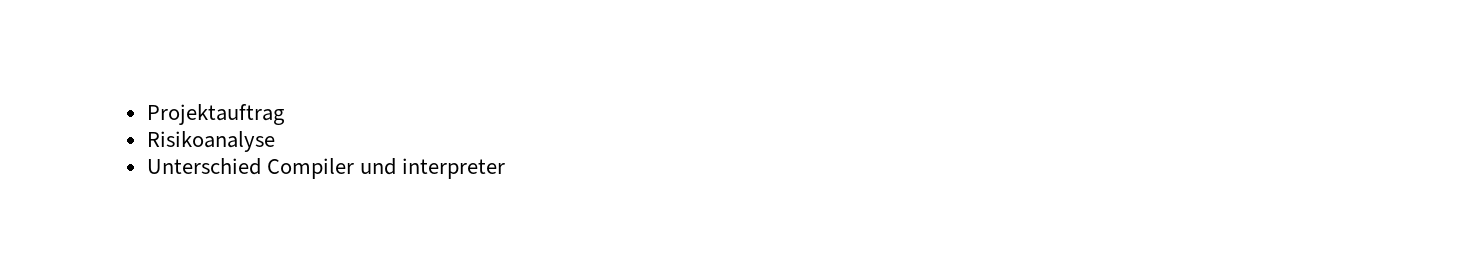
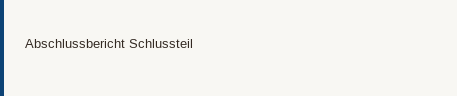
[146,104,285,125] [146,131,275,152] [146,158,505,179] Projektauftrag // Risikoanalyse // Unterschied Compiler und interpreter -> [25,39,193,48] Abschlussbericht Schlussteil

